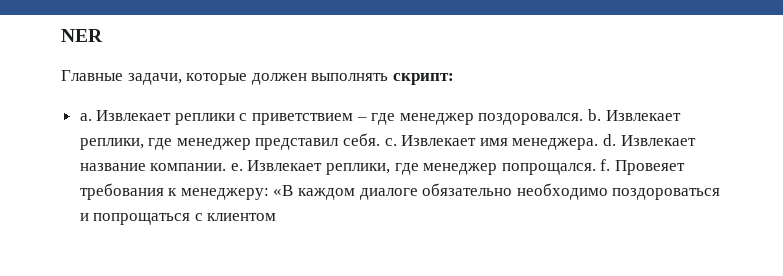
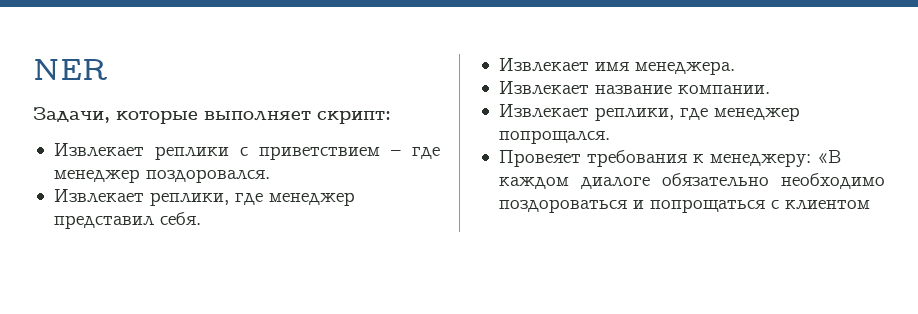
[61,70,389,85] Главные задачи, которые должен выполнять -> [33,107,311,124] Задачи, которые выполняет
[79,113,92,121] a. -> (391, 117) none
[588,109,602,121] b. -> (270, 176) //
[384,138,397,146] c. -> (201, 218) //
[603,134,617,146] d. -> (735, 68) //
[230,163,243,171] e. -> (770, 89) //
[600,159,611,171] f. -> (610, 137) //

